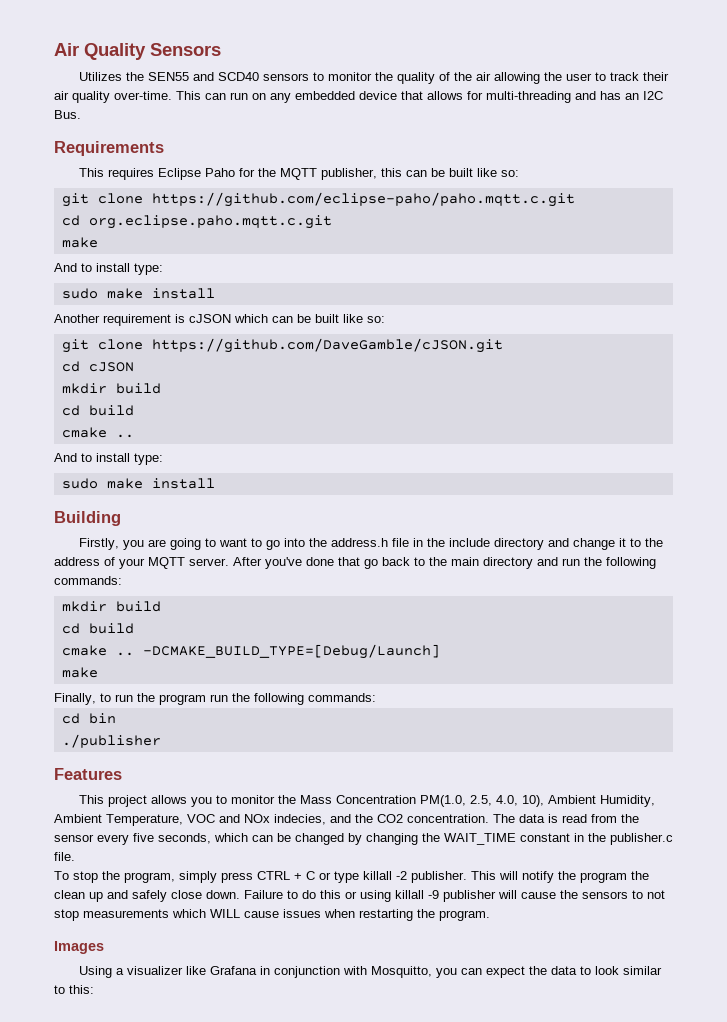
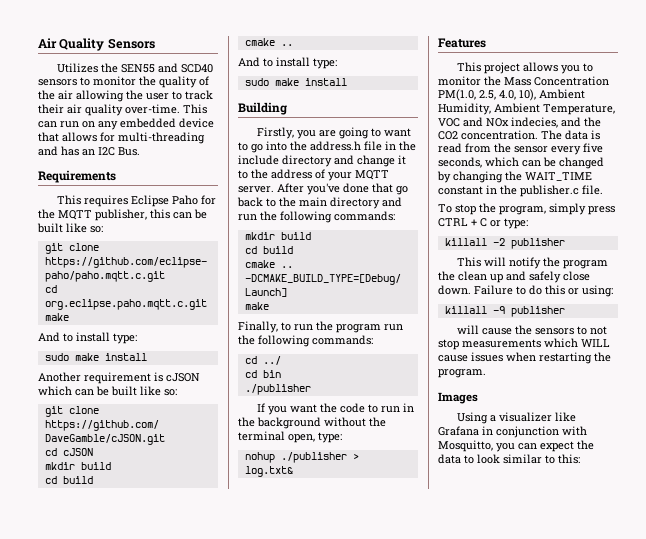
(376, 697) none -> [244,356,281,365] // cd ../
(161, 741) none -> [257,403,415,415] [238,417,386,429] [238,431,342,443] [244,452,359,463] [244,466,293,477] // If you want the code to run in the background without the terminal open, type: // nohup ./publisher > log.txt&
[334,871,359,883] type -> [504,218,528,229] type: //
[411,871,467,883] publisher. -> [510,238,565,249] publisher //
[360,890,391,902] using -> [582,285,613,297] using: //
(496, 896) none -> (565, 311) //

